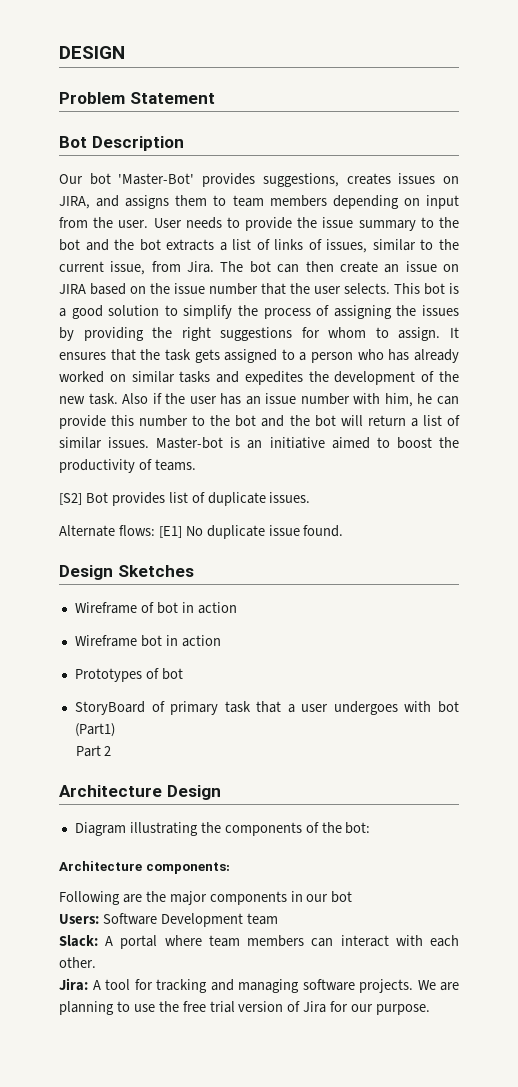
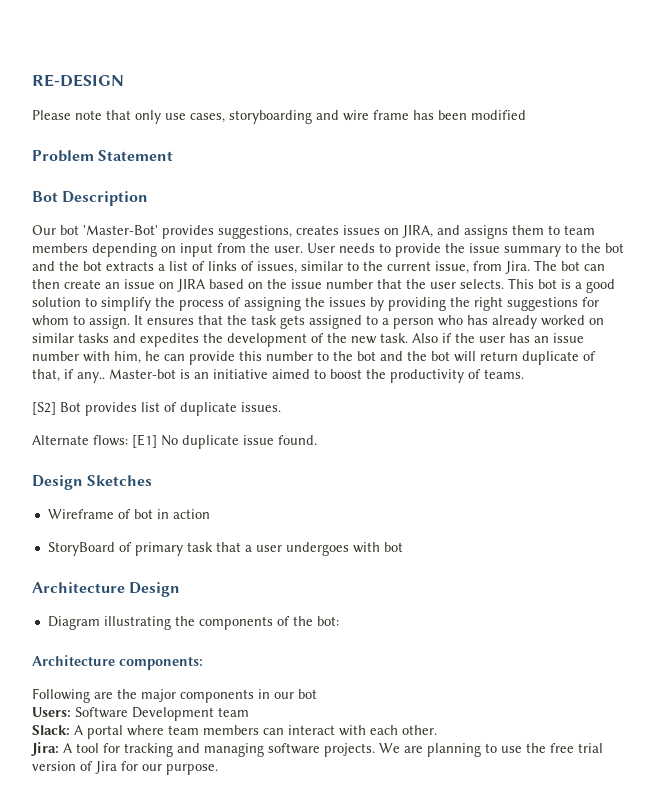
[59,46,125,59] DESIGN -> [32,74,124,87] [32,110,526,124] RE-DESIGN // Please note that only use cases, storyboarding and wire frame has been modified
[410,415,460,427] [59,437,150,449] a list of similar issues. -> [522,351,596,365] [32,369,105,383] duplicate of that, if any..
[74,635,221,647] [74,668,183,682] // Wireframe bot in action // Prototypes of bot -> (210, 514) none
[74,723,115,737] [75,745,112,757] (Part1) // Part 2 -> (403, 547) none

